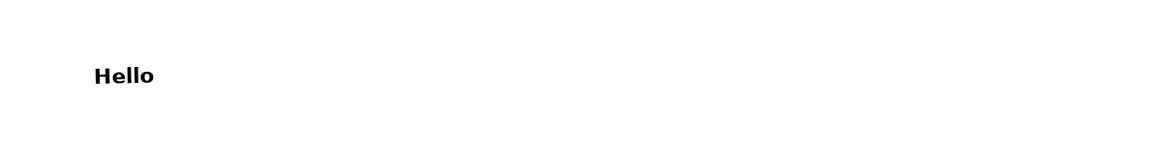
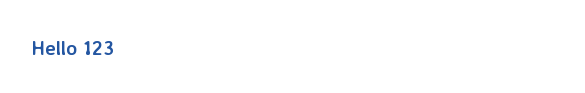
(154, 75) none -> [83,41,114,55] 123

